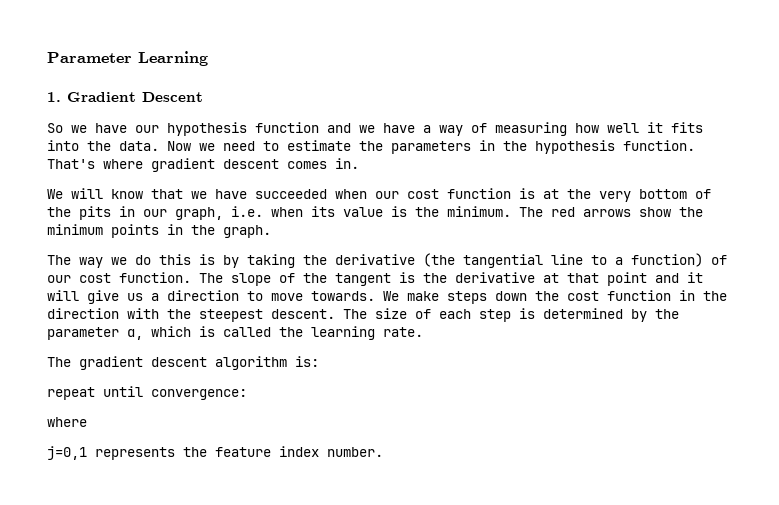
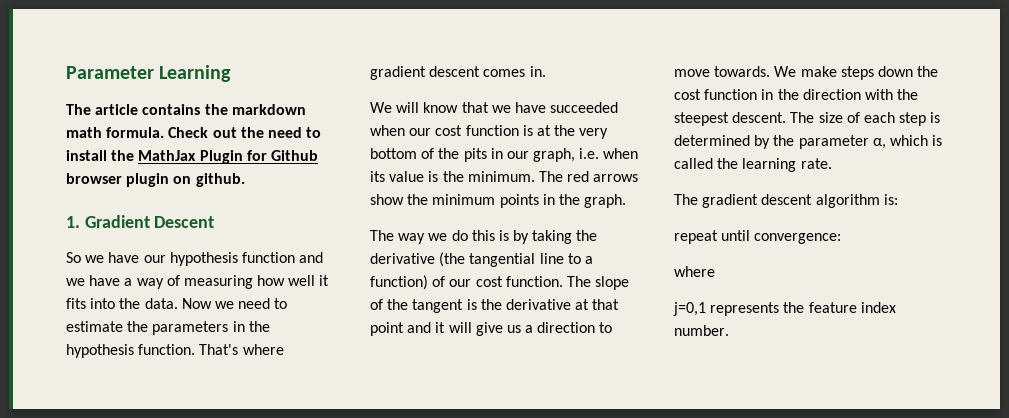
(208, 58) none -> [66,104,306,115] [66,127,322,138] [66,150,318,164] [66,173,245,187] // The article contains the markdown math formula. Check out the need to install the MathJax Plugin for Github browser plugin on github.

